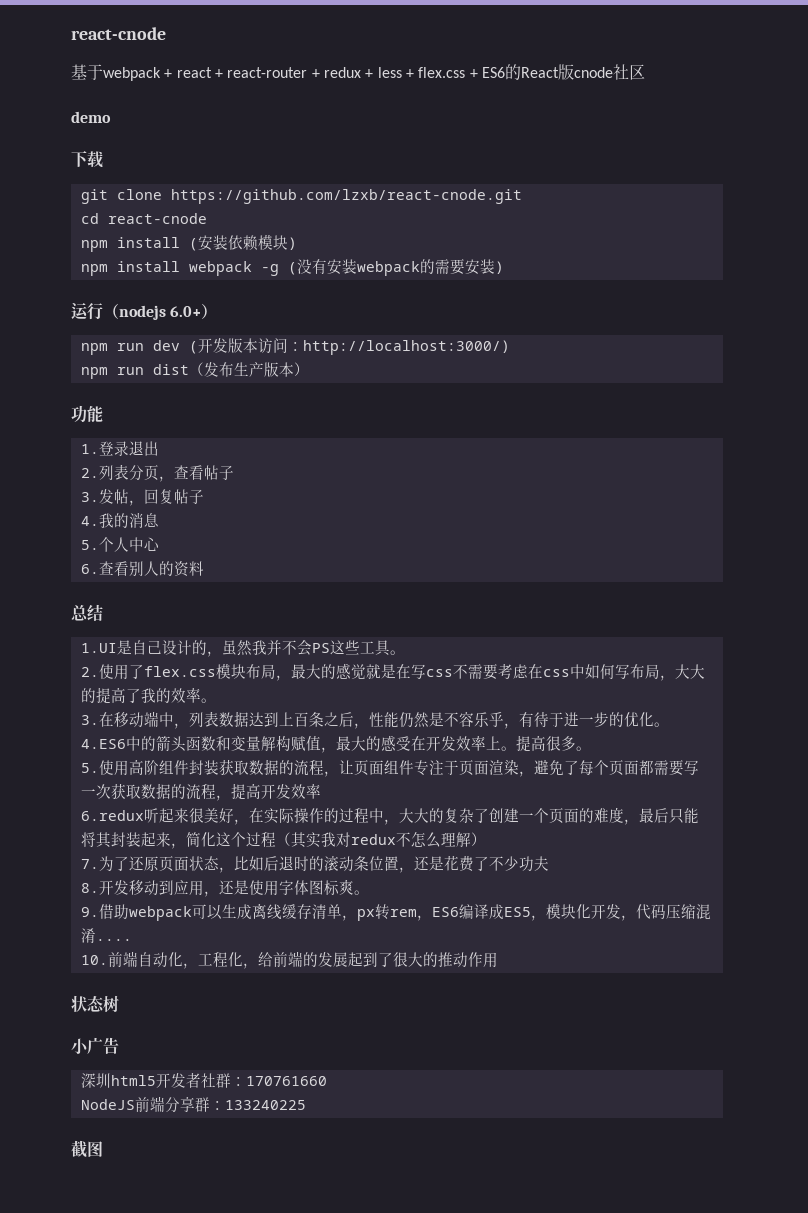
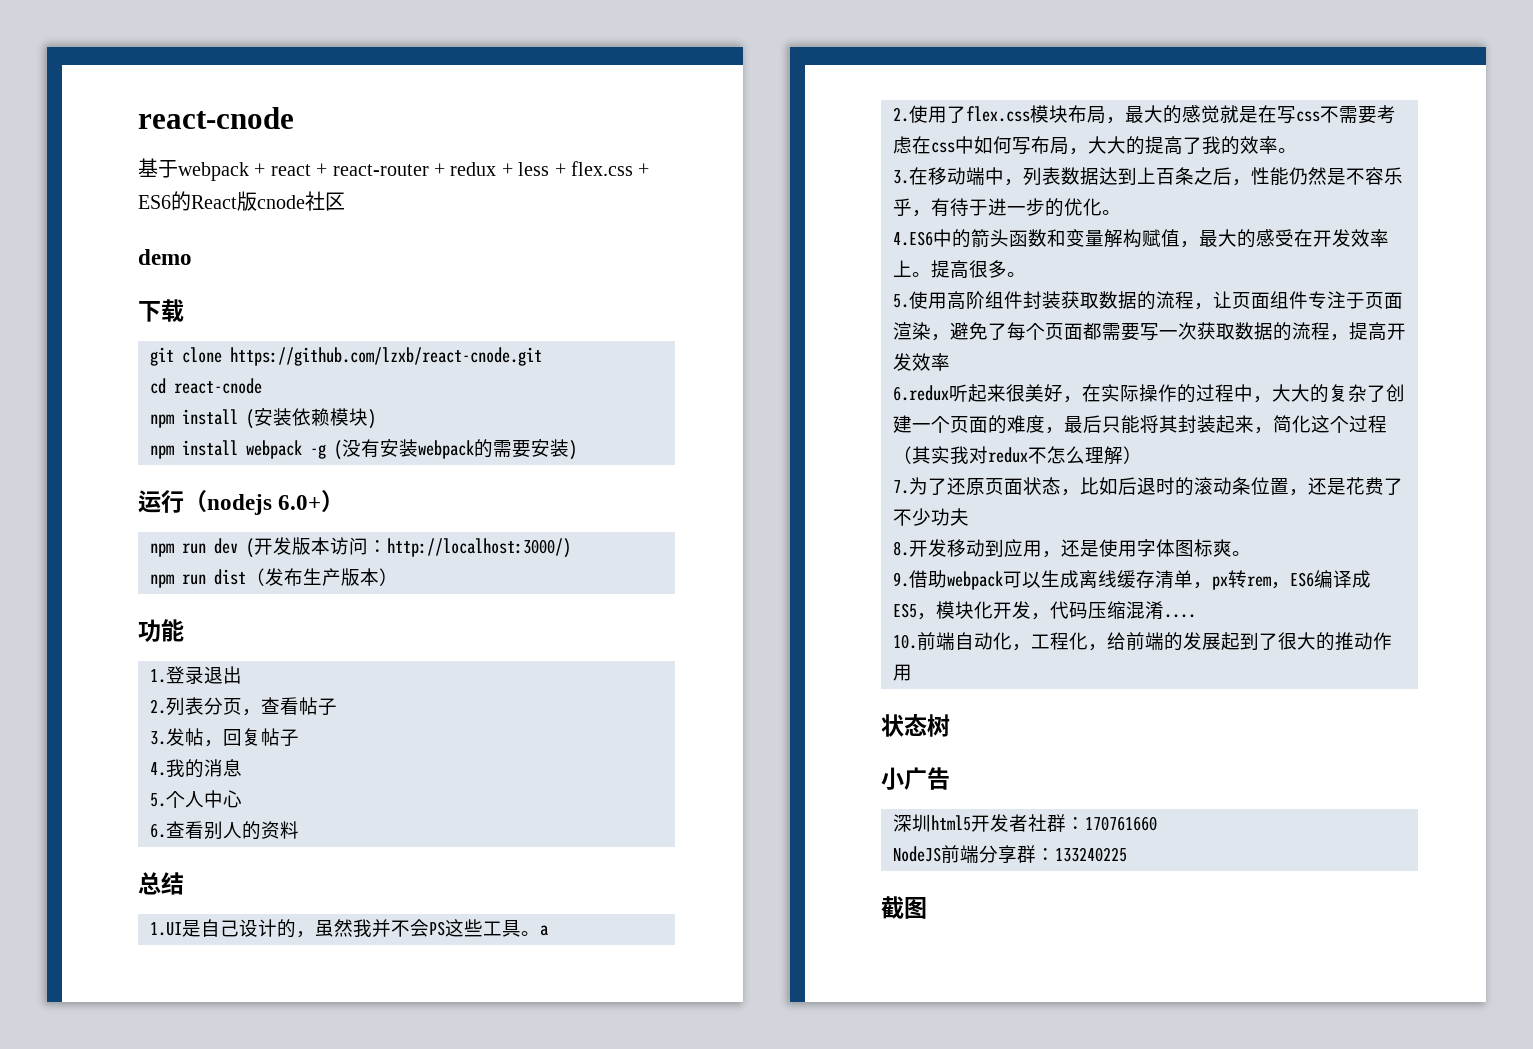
(405, 652) none -> [540,925,548,936] a

